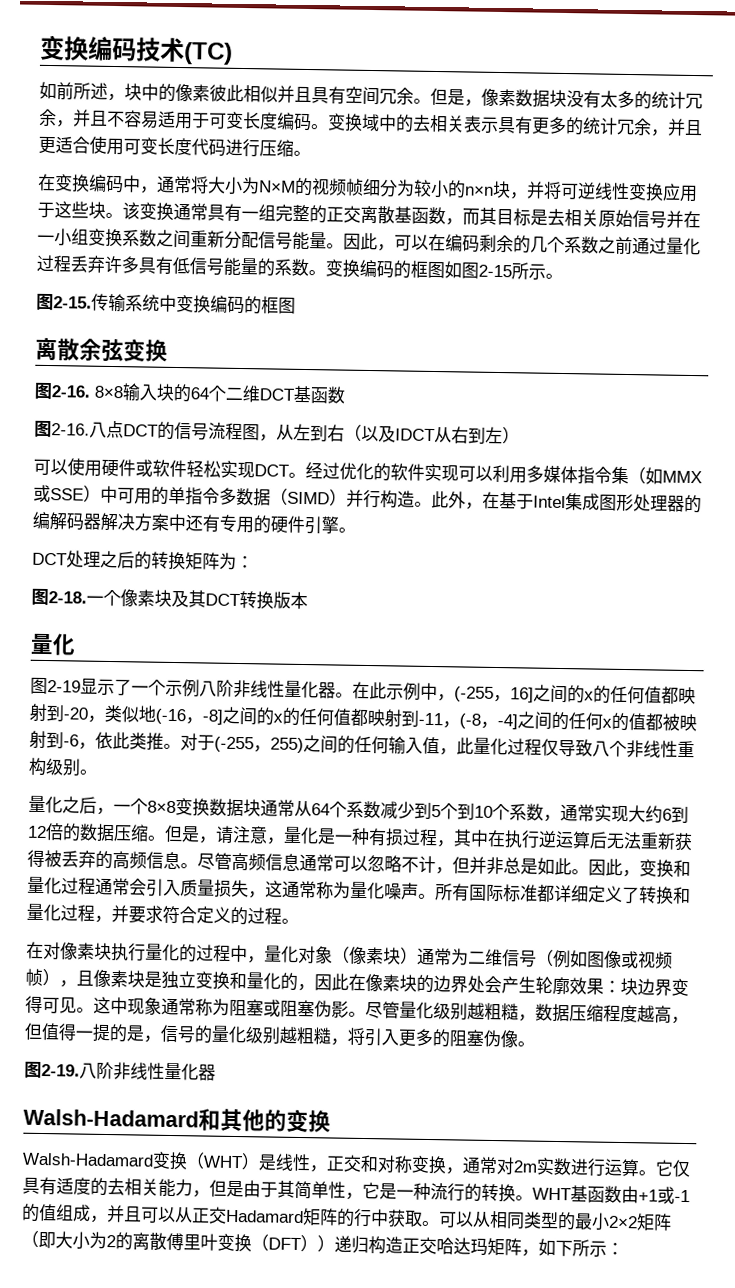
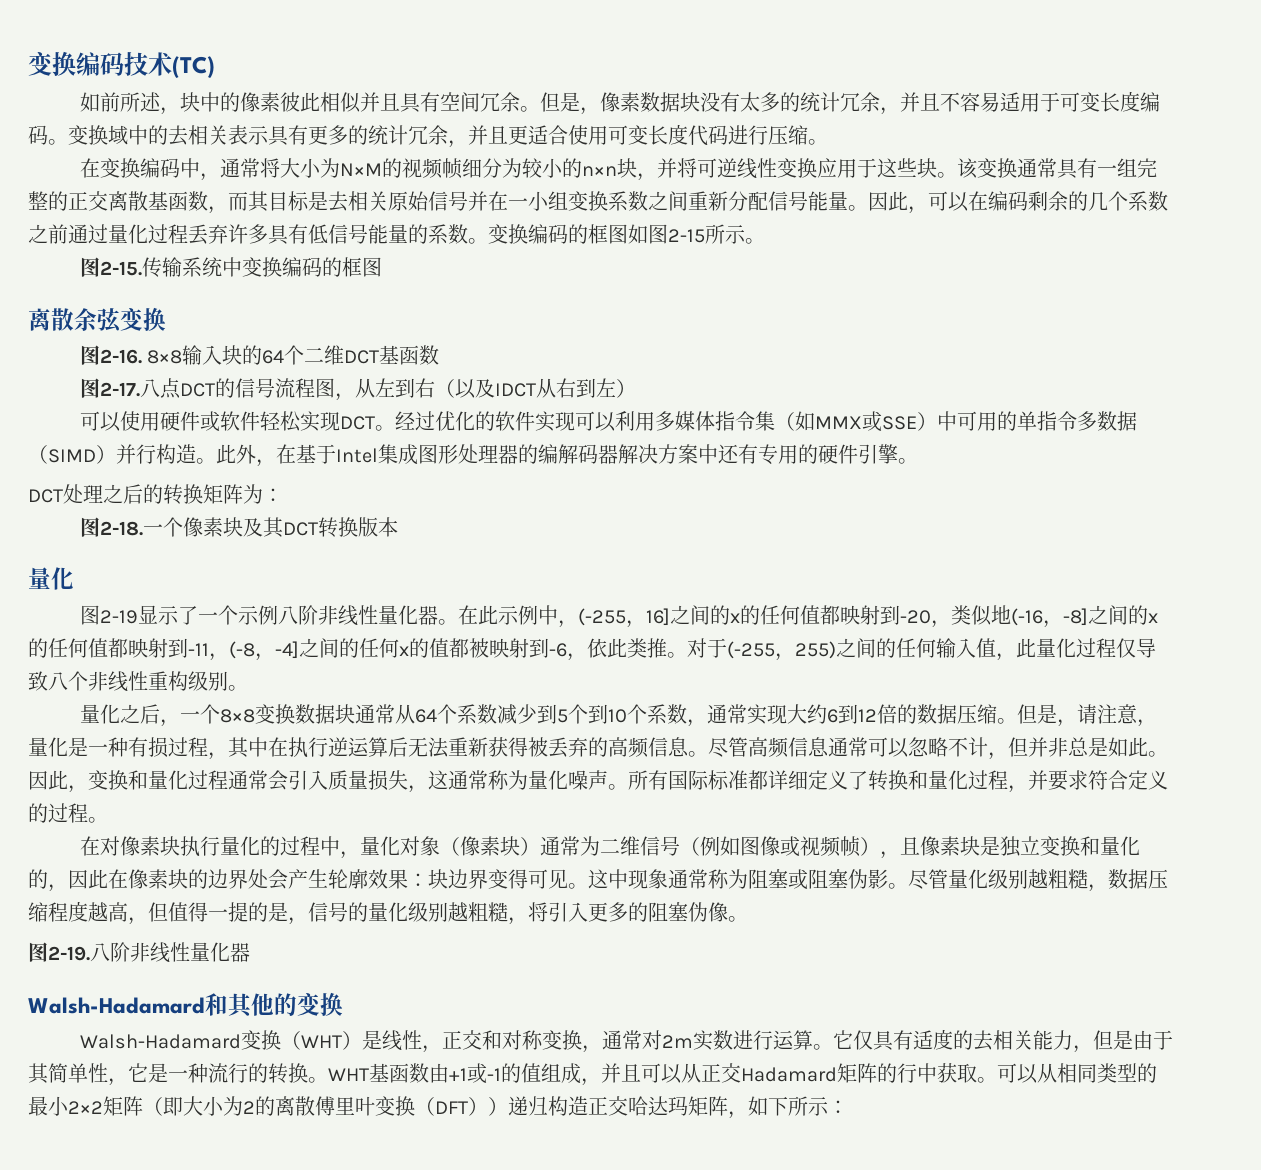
[51,423,90,436] 2-16. -> [99,382,140,397] 2-17.

